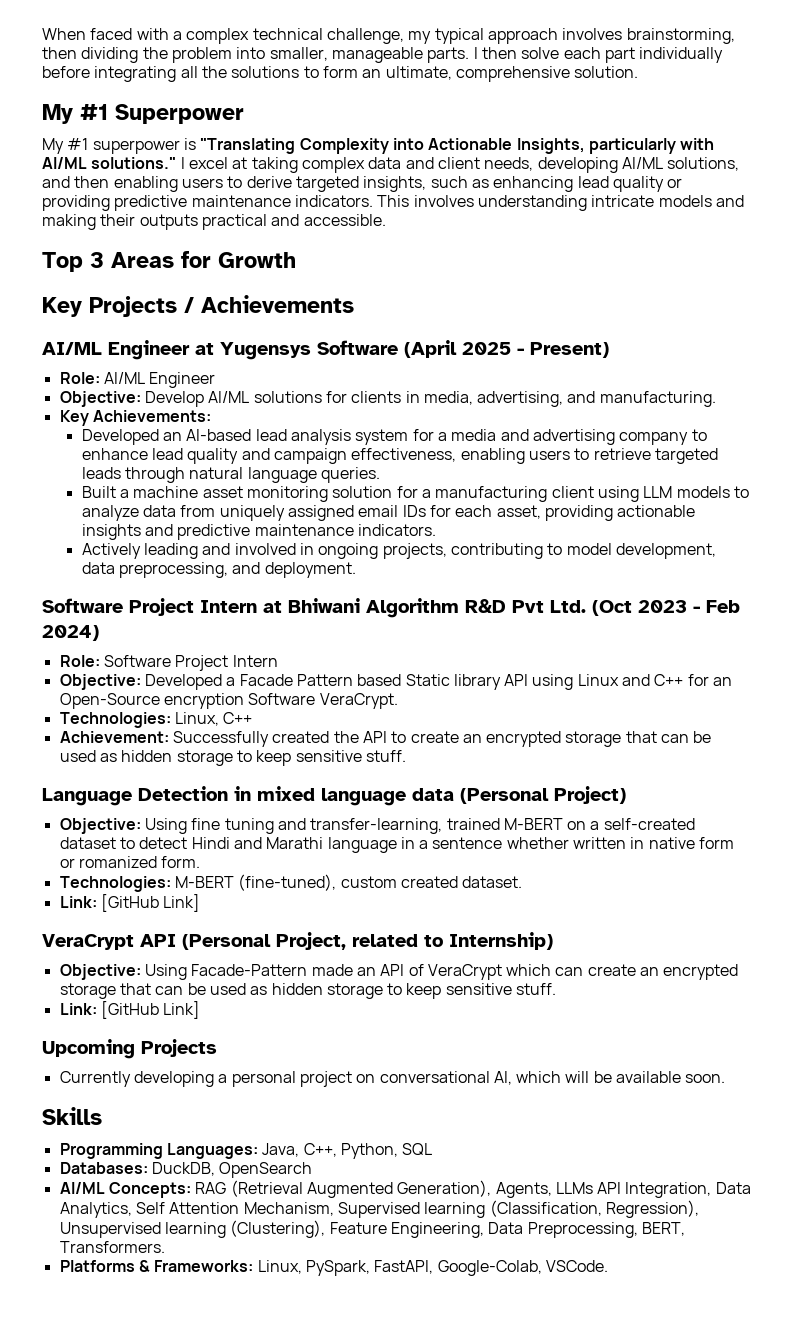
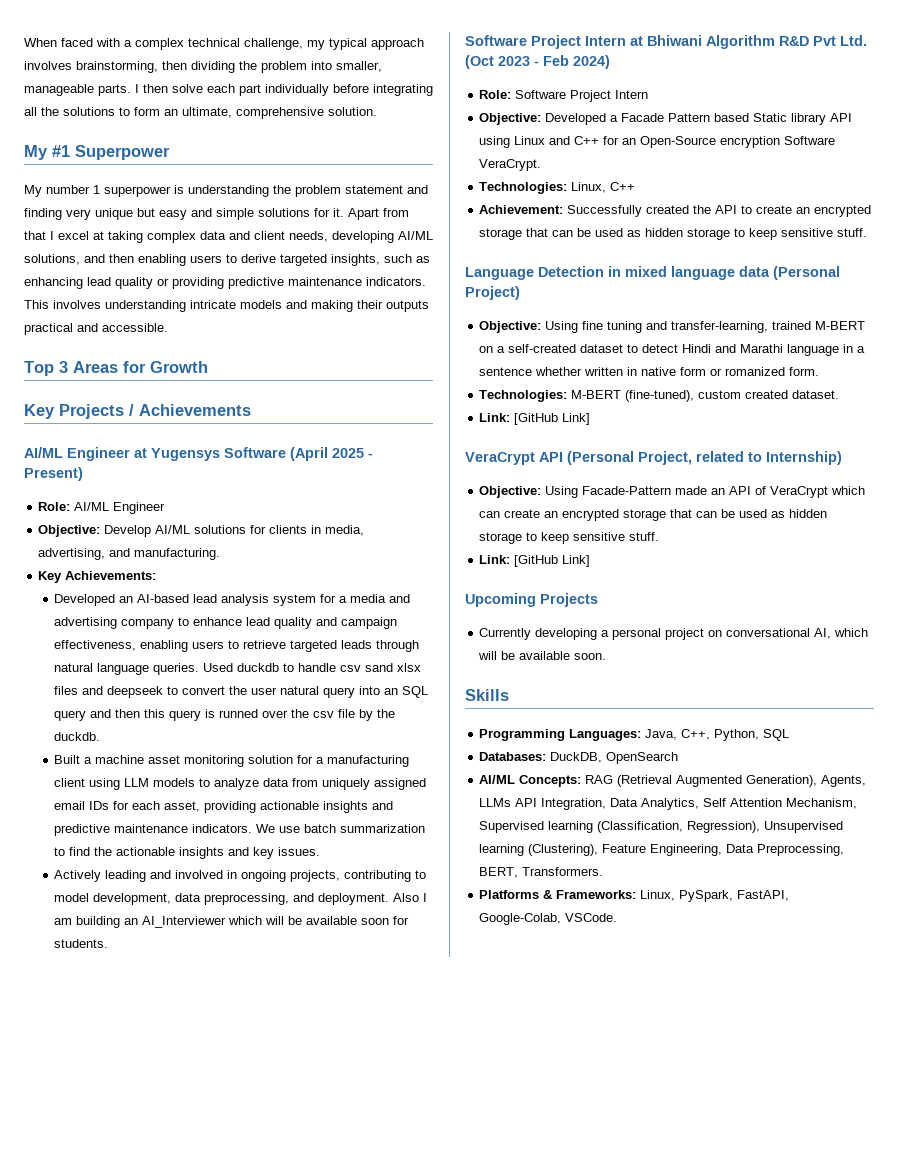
[67,138,715,154] [42,157,177,169] #1 superpower is "Translating Complexity into Actionable Insights, particularly with AI/ML solutions." -> [46,185,428,197] [24,208,409,220] [24,231,46,240] number 1 superpower is understanding the problem statement and finding very unique but easy and simple solutions for it. Apart from that
(381, 475) none -> [203,663,422,672] [54,686,429,698] [54,709,396,721] [54,732,101,741] Used duckdb to handle csv sand xlsx files and deepseek to convert the user natural query into an SQL query and then this query is runned over the csv file by the duckdb.
(437, 530) none -> [256,824,426,833] [54,847,321,859] We use batch summarization to find the actionable insights and key issues.
(356, 570) none -> [393,893,428,902] [54,916,410,928] [54,939,109,948] Also I am building an AI_Interviewer which will be available soon for students.

